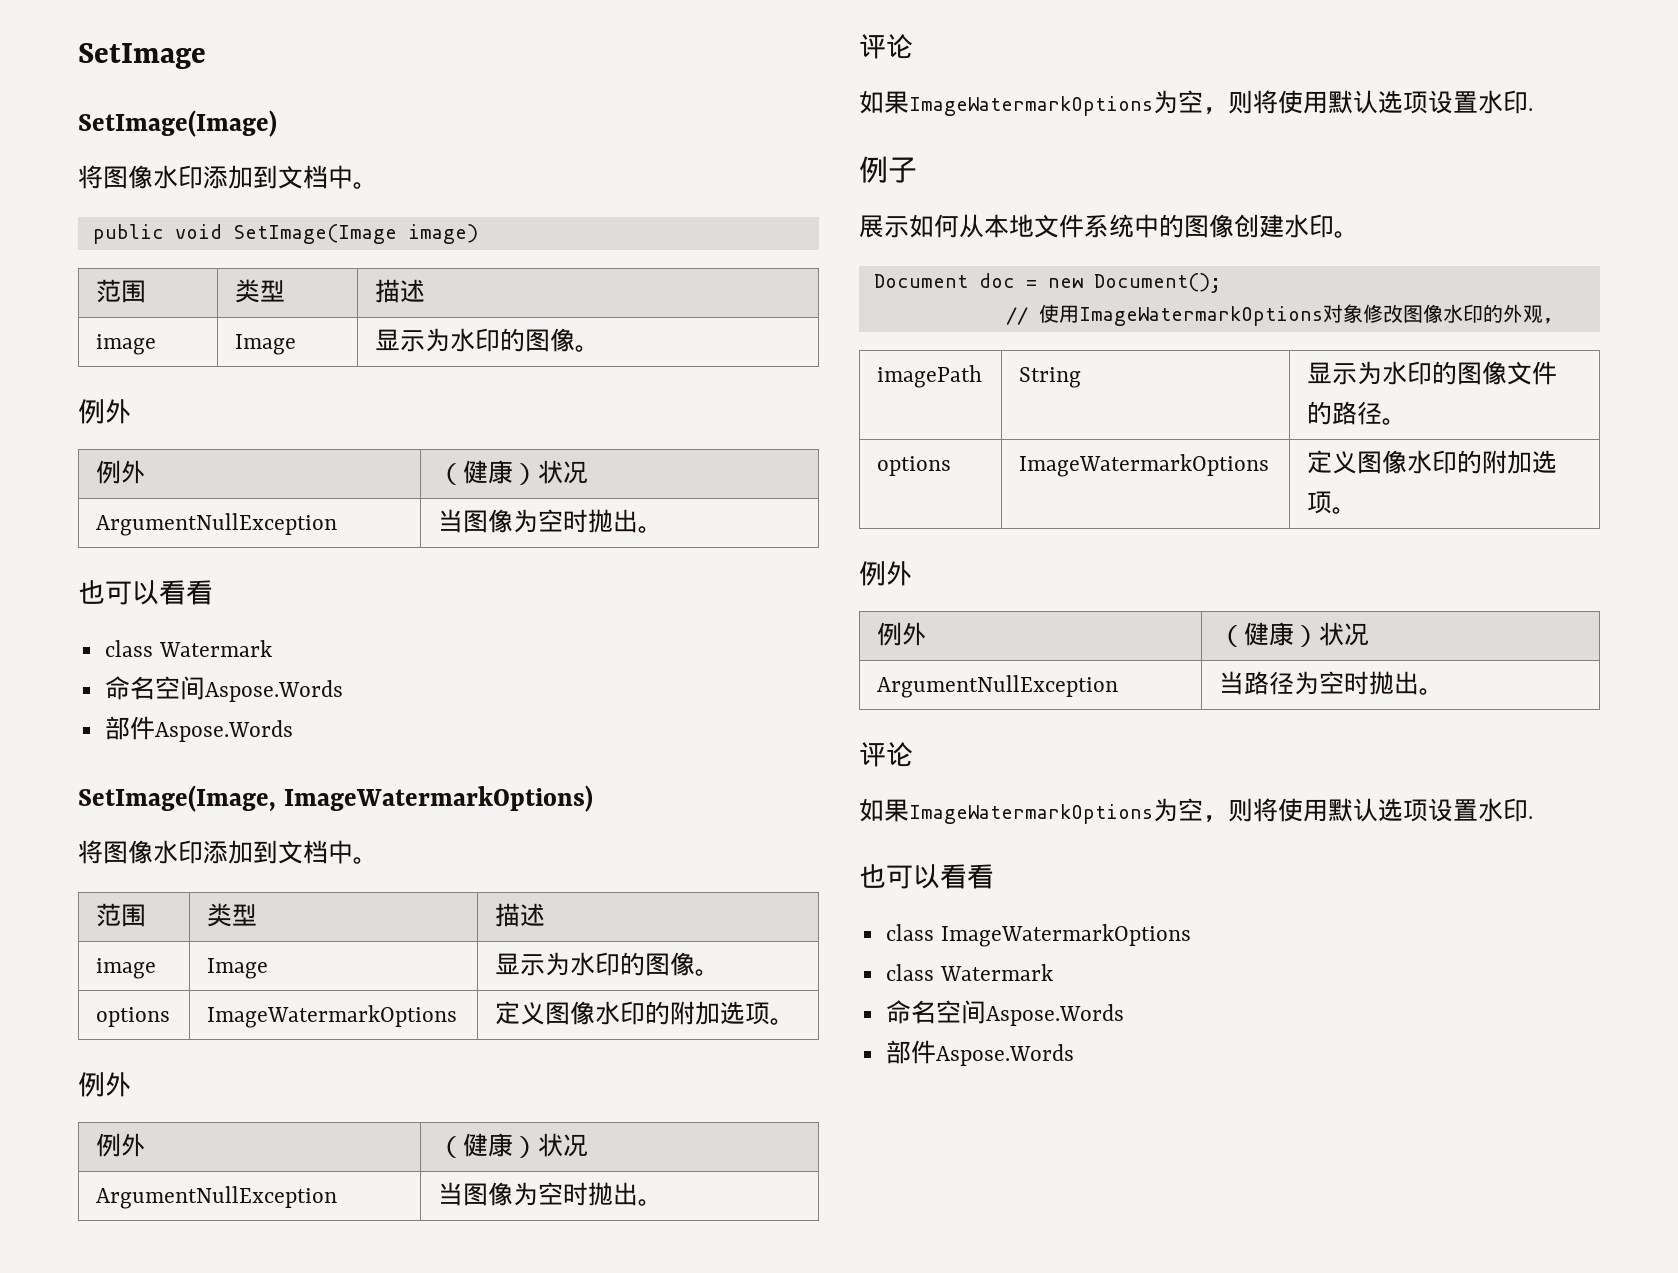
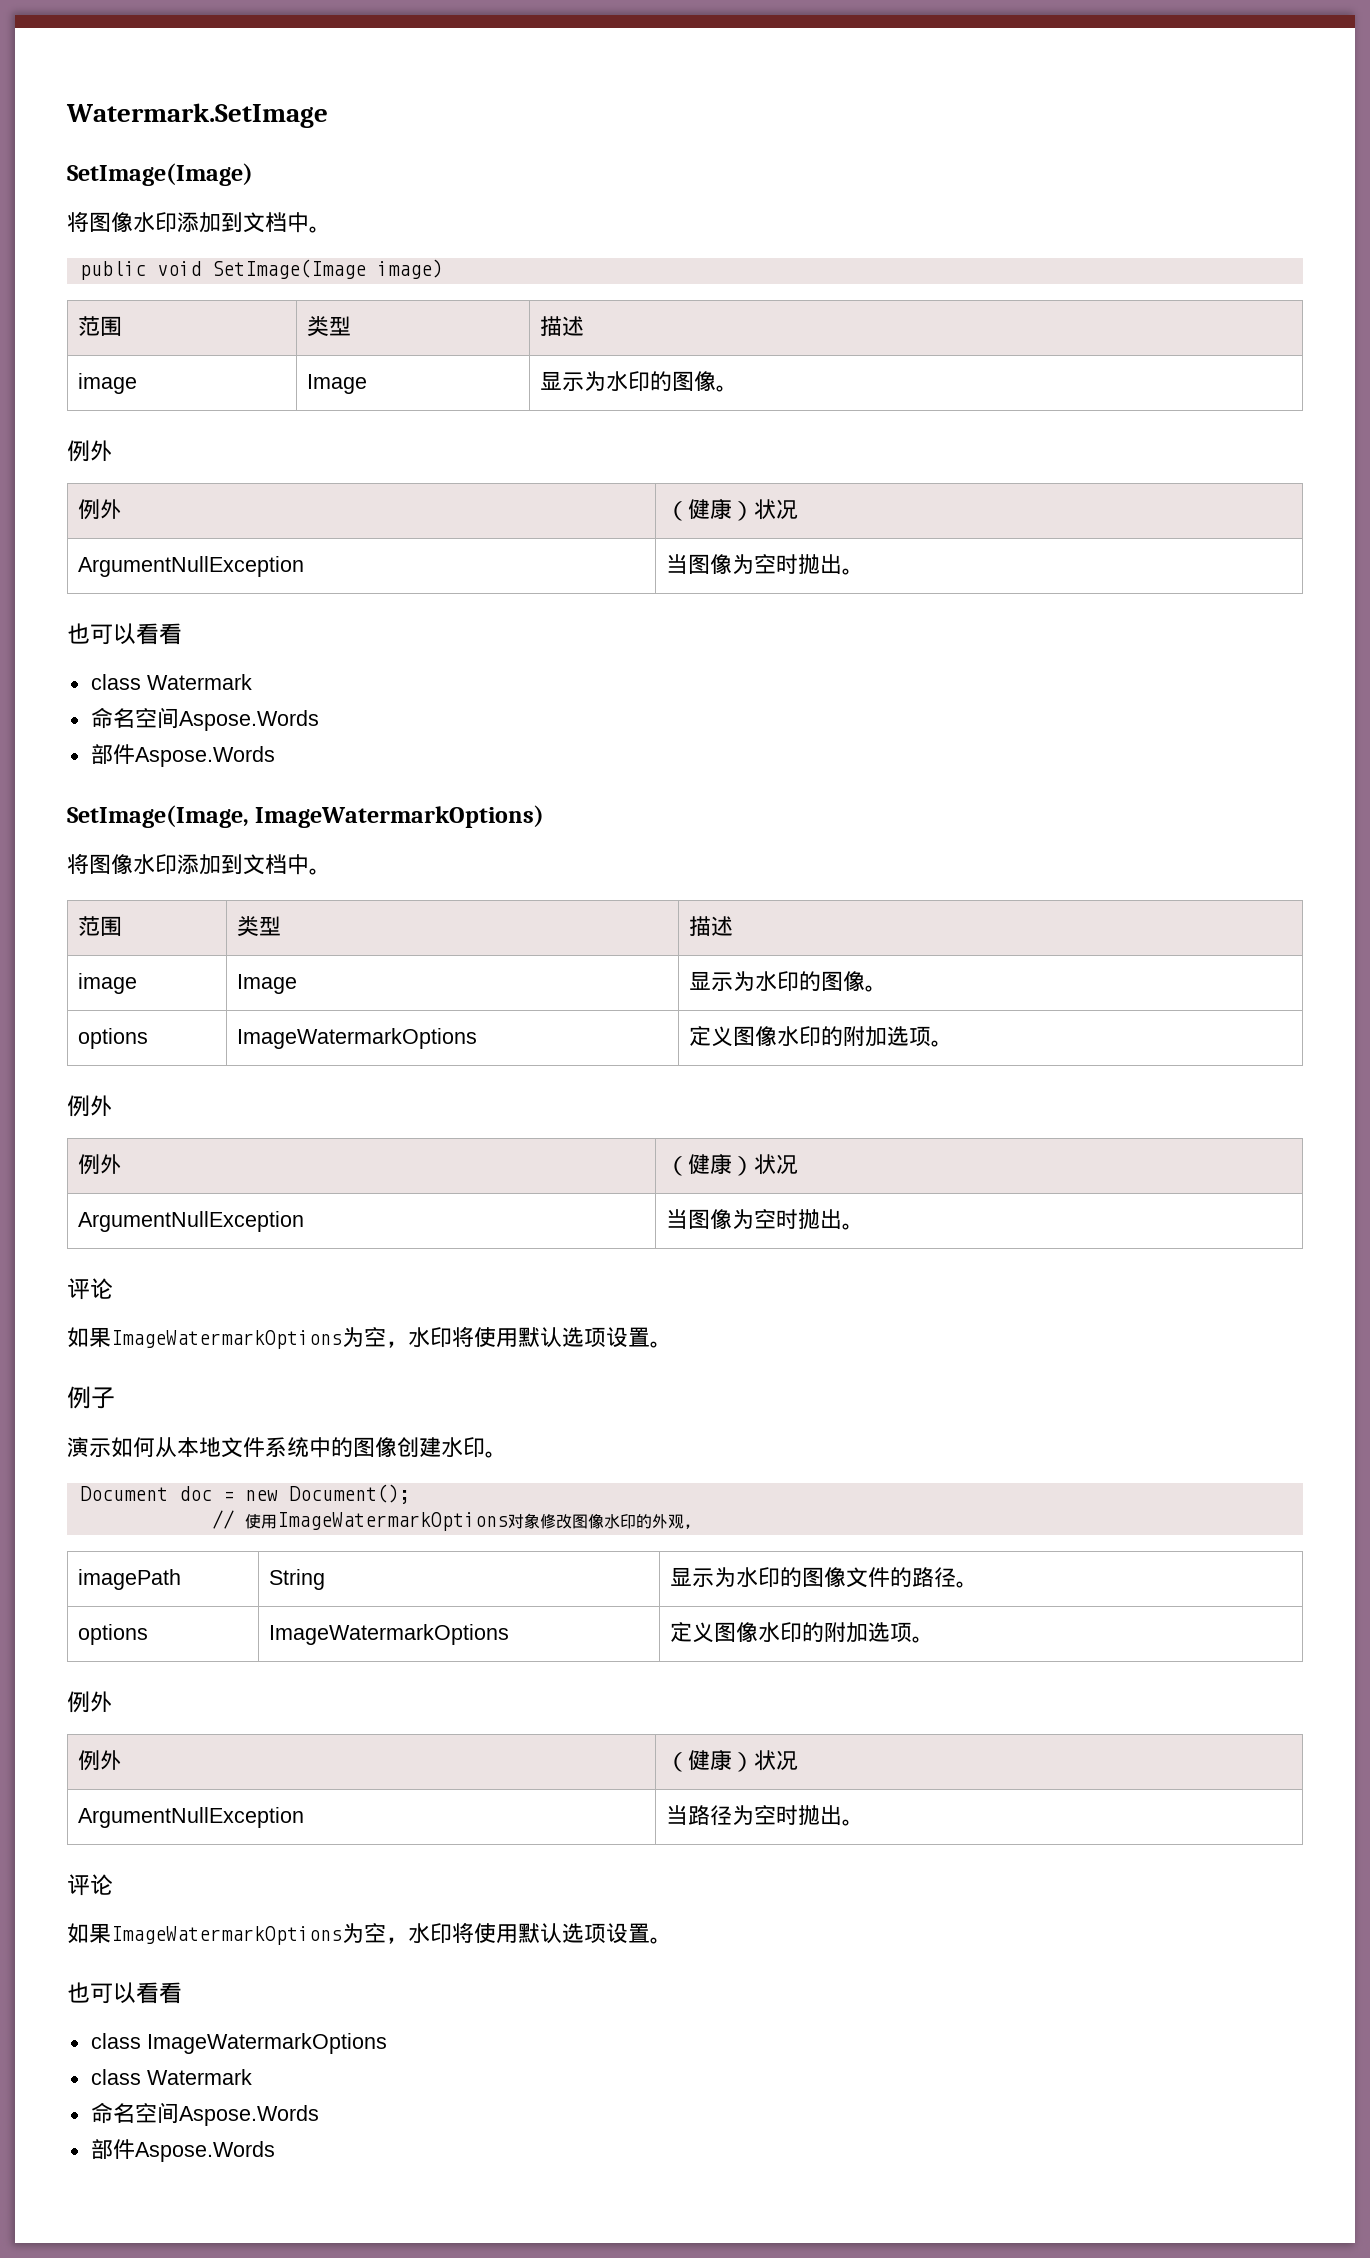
[78,43,206,69] SetImage -> [66,103,328,128] Watermark.SetImage
[1228,90,1533,114] 则将使用默认选项设置水印. -> [408,1326,672,1348] 水印将使用默认选项设置。
[859,215,884,238] 展 -> [67,1437,89,1458] 演
[1228,798,1533,822] 则将使用默认选项设置水印. -> [408,1922,672,1944] 水印将使用默认选项设置。

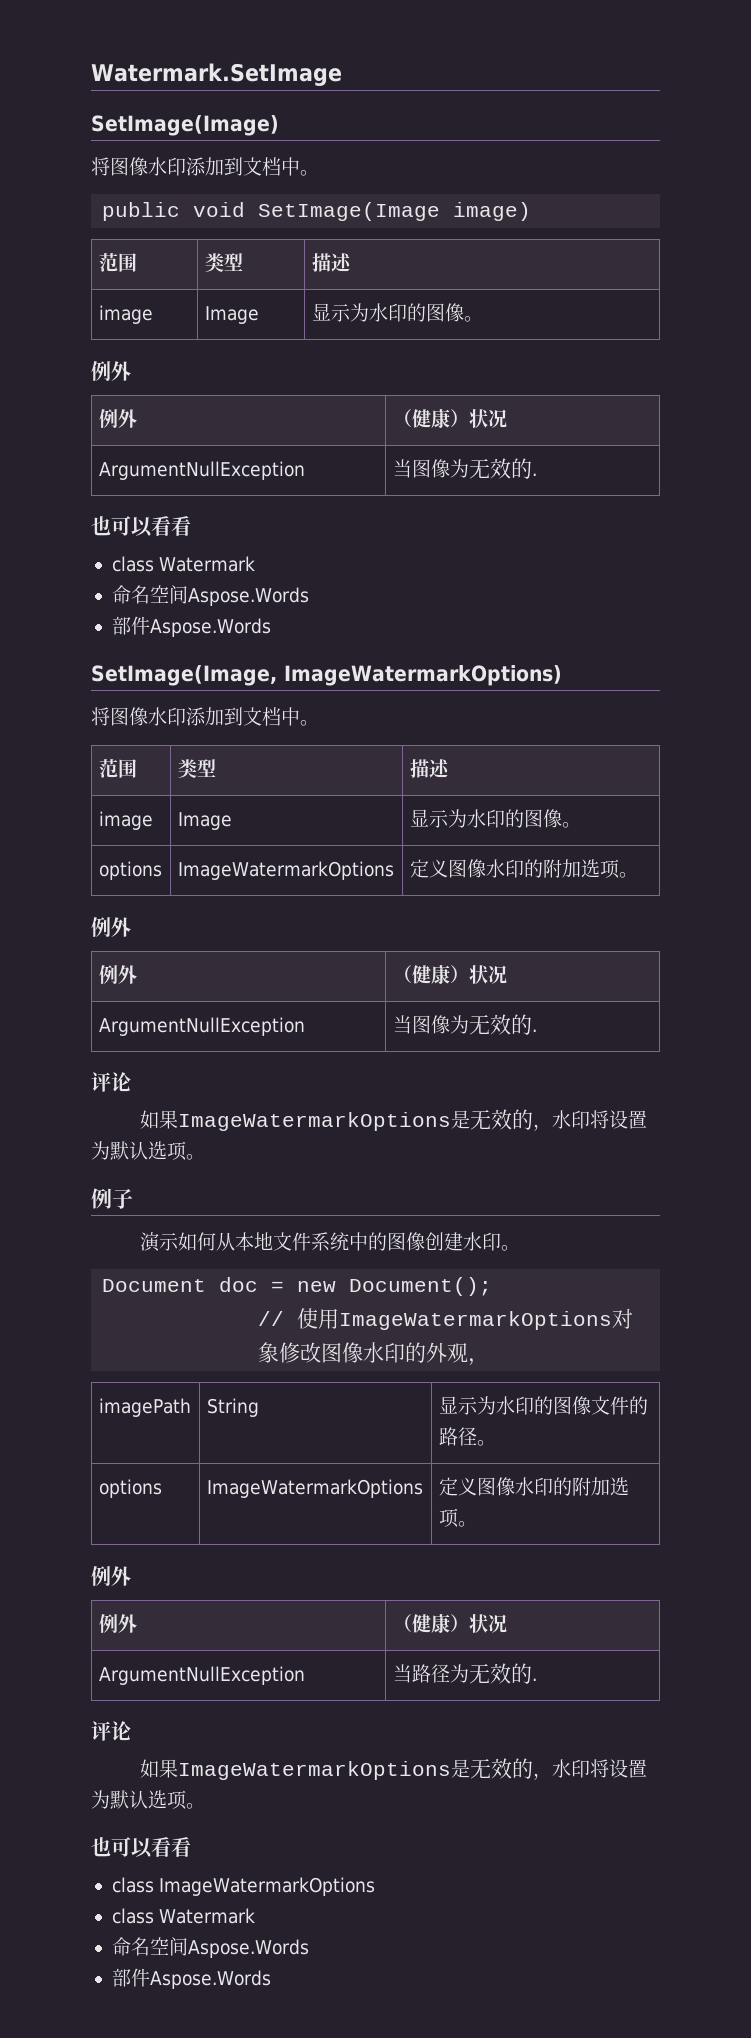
[753,554,864,575] 空时抛出。 -> [468,458,537,479] 无效的.
[753,1209,864,1230] [67,1278,113,1300] [67,1326,650,1349] 空时抛出。 // 评论 // 如果ImageWatermarkOptions为空，水印将使用默认选项设置 -> [468,1014,537,1035] [91,1072,131,1092] [139,1109,647,1131] [91,1141,187,1161] 无效的. // 评论 // 如果ImageWatermarkOptions是无效的，水印将设置为默认选项
[753,1805,864,1826] [67,1874,113,1896] [67,1922,650,1945] 空时抛出。 // 评论 // 如果ImageWatermarkOptions为空，水印将使用默认选项设置 -> [468,1663,537,1684] [91,1721,131,1741] [139,1758,647,1780] [91,1790,187,1810] 无效的. // 评论 // 如果ImageWatermarkOptions是无效的，水印将设置为默认选项

